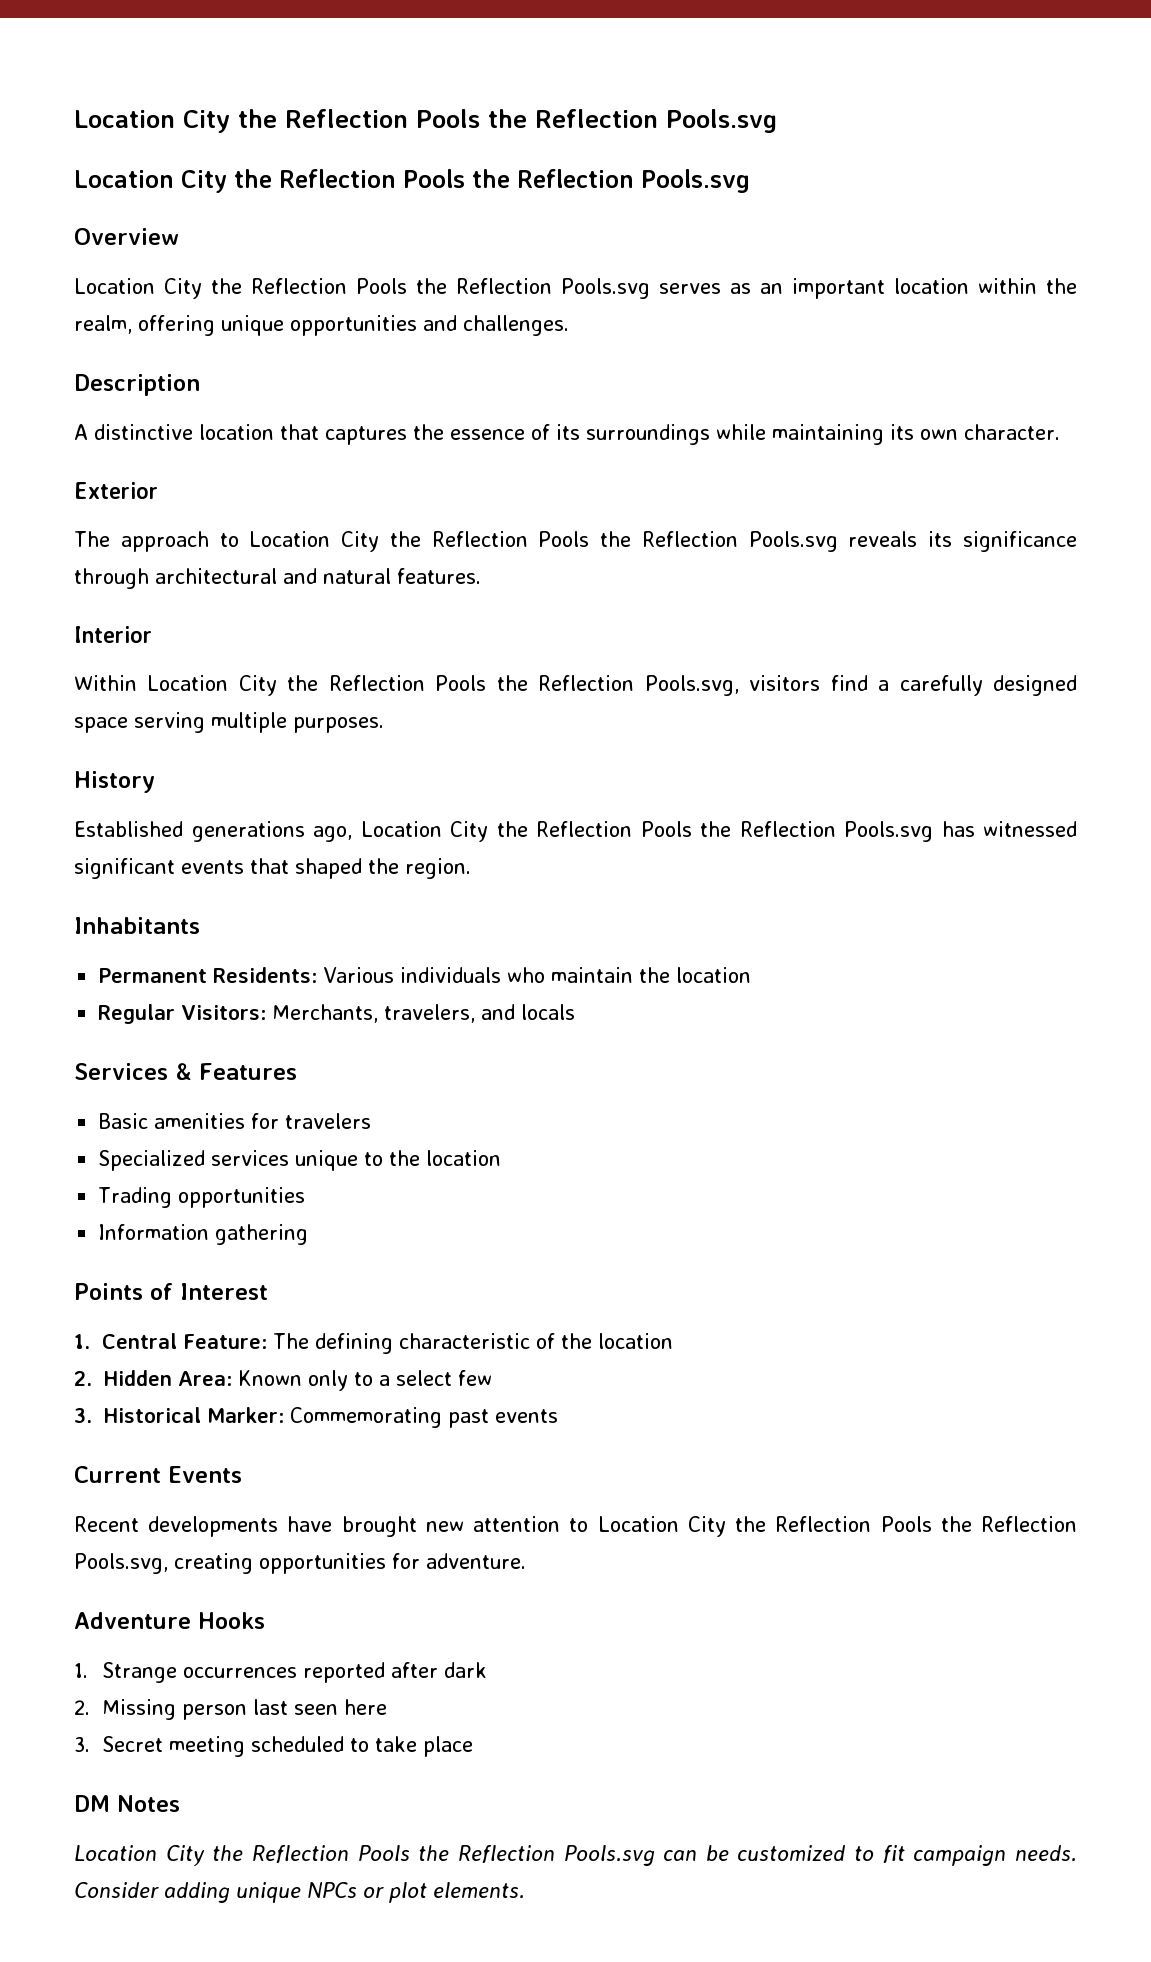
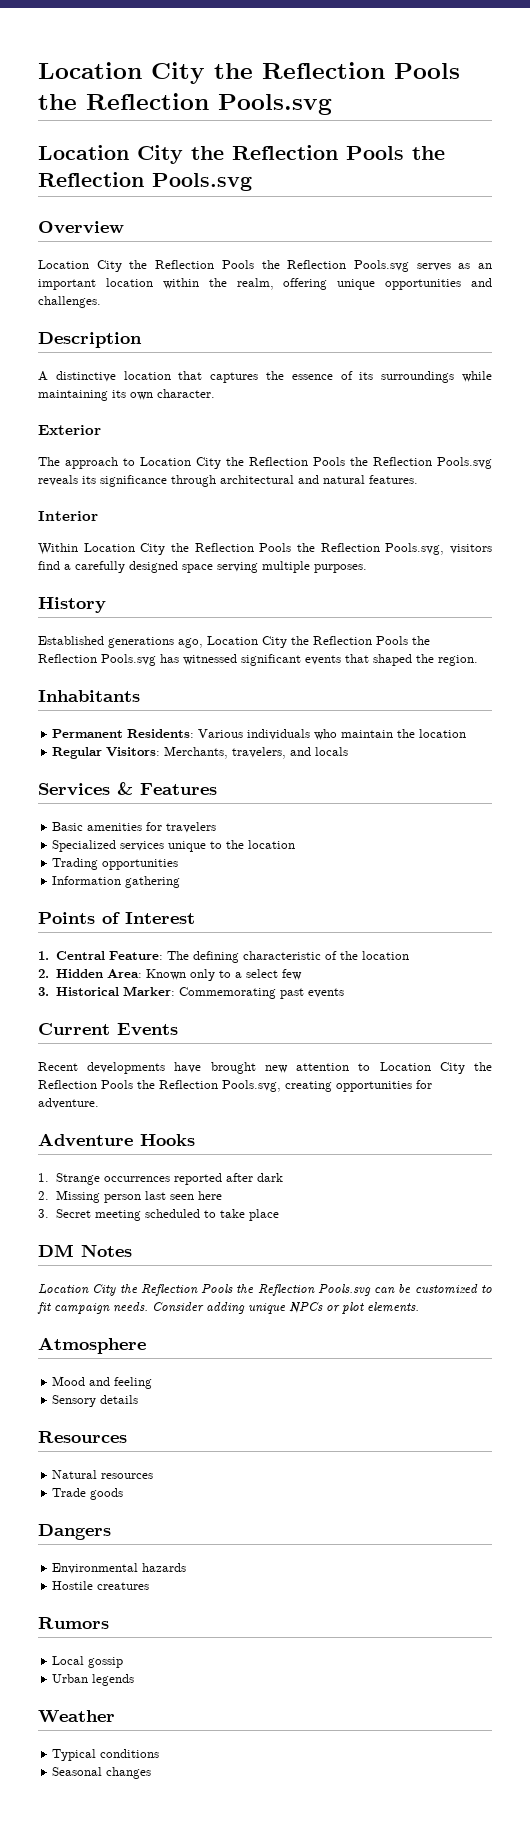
(525, 1890) none -> [38,1337,146,1354] [52,1376,153,1389] [52,1395,139,1407] [38,1431,127,1443] [52,1470,154,1479] [52,1488,124,1500] [38,1524,111,1540] [52,1563,187,1574] [52,1581,150,1590] [38,1617,109,1629] [52,1656,124,1668] [52,1674,135,1686] [38,1710,115,1723] [52,1749,160,1761] [52,1767,152,1779] // Atmosphere // Mood and feeling // Sensory details // Resources // Natural resources // Trade goods // Dangers // Environmental hazards // Hostile creatures // Rumors // Local gossip // Urban legends // Weather // Typical conditions // Seasonal changes

